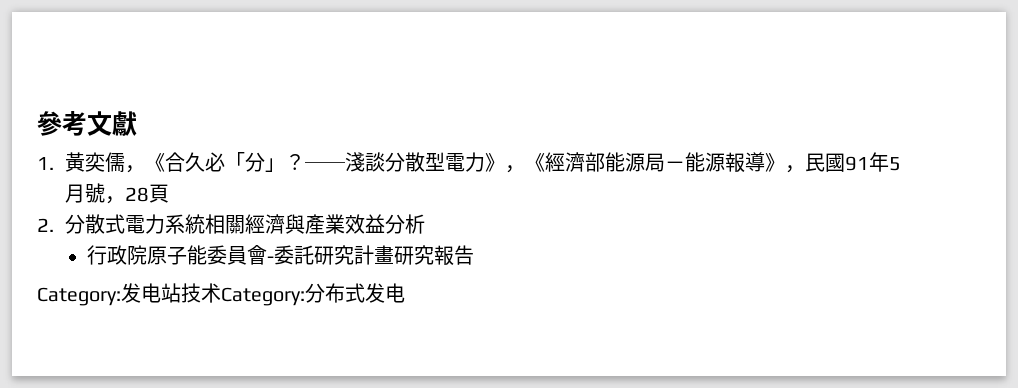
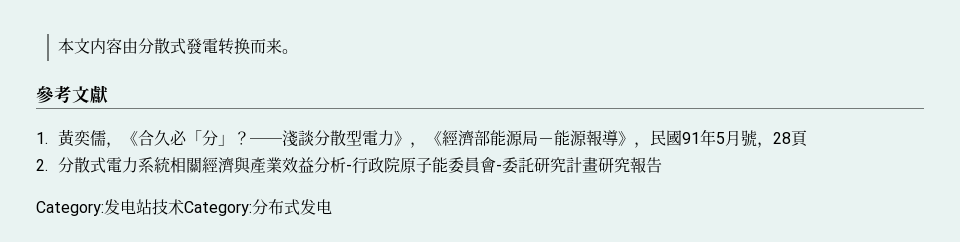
(37, 123) none -> [57,38,298,55] 本文内容由分散式發電转换而来。 //
(425, 224) // -> [345,164,352,171] -

